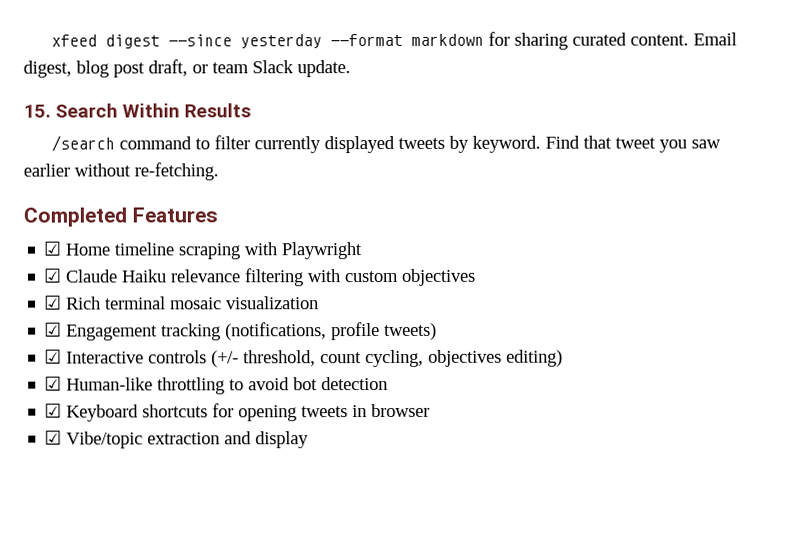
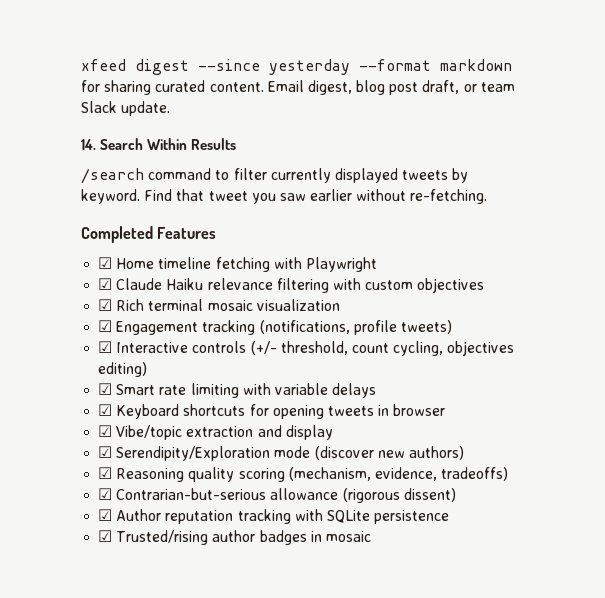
[23,104,51,118] 15. -> [81,139,96,150] 14.
[178,243,241,260] scraping -> [215,257,270,272] fetching
[66,377,389,395] Human-like throttling to avoid bot detection -> [116,383,377,398] Smart rate limiting with variable delays
(310, 440) none -> [98,446,464,461] [98,467,509,482] [98,488,456,503] [98,509,450,524] [98,530,371,545] // ☑ Serendipity/Exploration mode (discover new authors) // ☑ Reasoning quality scoring (mechanism, evidence, tradeoffs) // ☑ Contrarian-but-serious allowance (rigorous dissent) // ☑ Author reputation tracking with SQLite persistence // ☑ Trusted/rising author badges in mosaic

